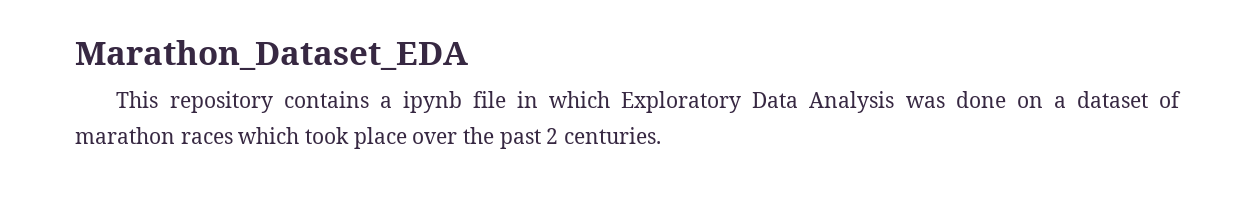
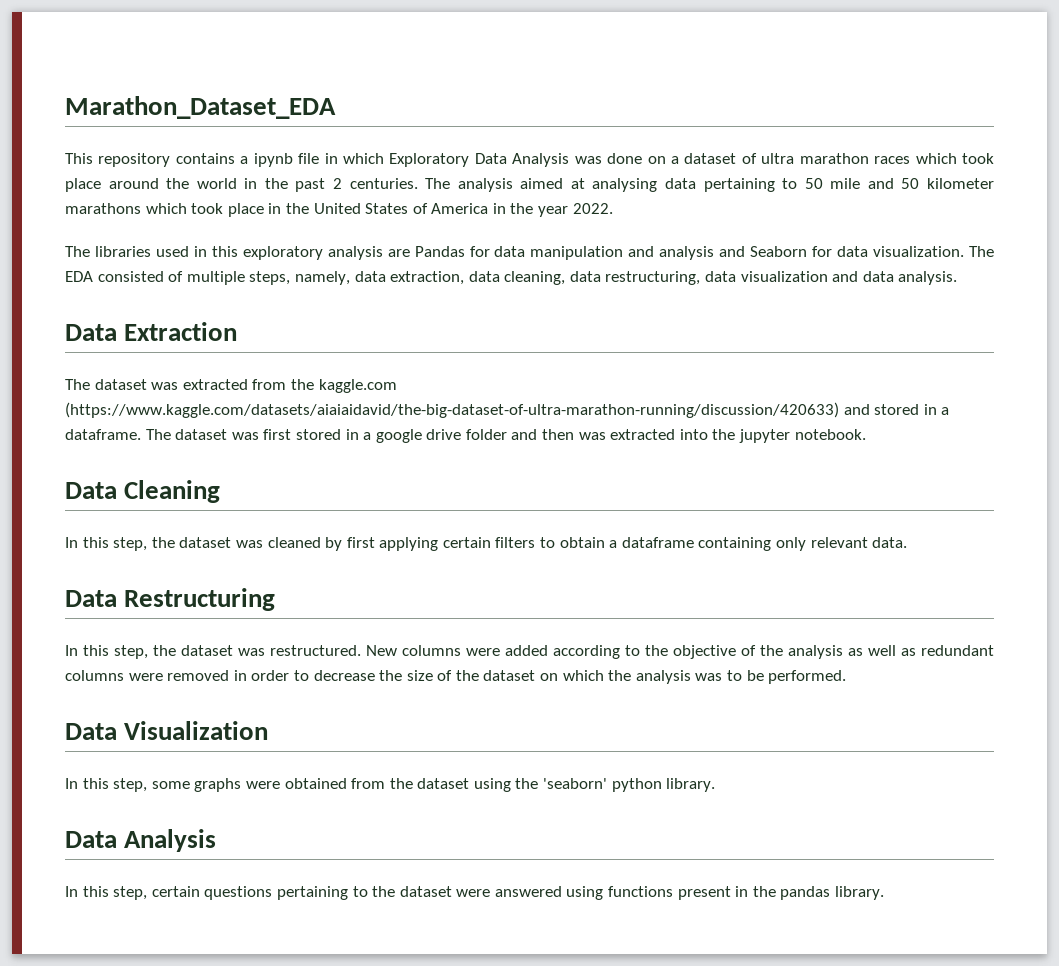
(1182, 99) none -> [761,153,795,164] ultra
[412,127,662,149] over the past 2 centuries. -> [108,178,994,192] [65,203,613,217] [65,246,994,260] [65,271,958,285] [65,322,238,341] [65,379,397,393] [65,402,950,418] [65,429,866,443] [65,480,221,503] [65,537,908,551] [65,588,276,611] [65,645,994,659] [65,670,847,684] [65,721,269,740] [65,778,716,792] [65,829,217,852] [65,886,885,900] around the world in the past 2 centuries. The analysis aimed at analysing data pertaining to 50 mile and 50 kilometer marathons which took place in the United States of America in the year 2022. // The libraries used in this exploratory analysis are Pandas for data manipulation and analysis and Seaborn for data visualization. The EDA consisted of multiple steps, namely, data extraction, data cleaning, data restructuring, data visualization and data analysis. // Data Extraction // The dataset was extracted from the kaggle.com (https://www.kaggle.com/datasets/aiaiaidavid/the-big-dataset-of-ultra-marathon-running/discussion/420633) and stored in a dataframe. The dataset was first stored in a google drive folder and then was extracted into the jupyter notebook. // Data Cleaning // In this step, the dataset was cleaned by first applying certain filters to obtain a dataframe containing only relevant data. // Data Restructuring // In this step, the dataset was restructured. New columns were added according to the objective of the analysis as well as redundant columns were removed in order to decrease the size of the dataset on which the analysis was to be performed. // Data Visualization // In this step, some graphs were obtained from the dataset using the 'seaborn' python library. // Data Analysis // In this step, certain questions pertaining to the dataset were answered using functions present in the pandas library.

